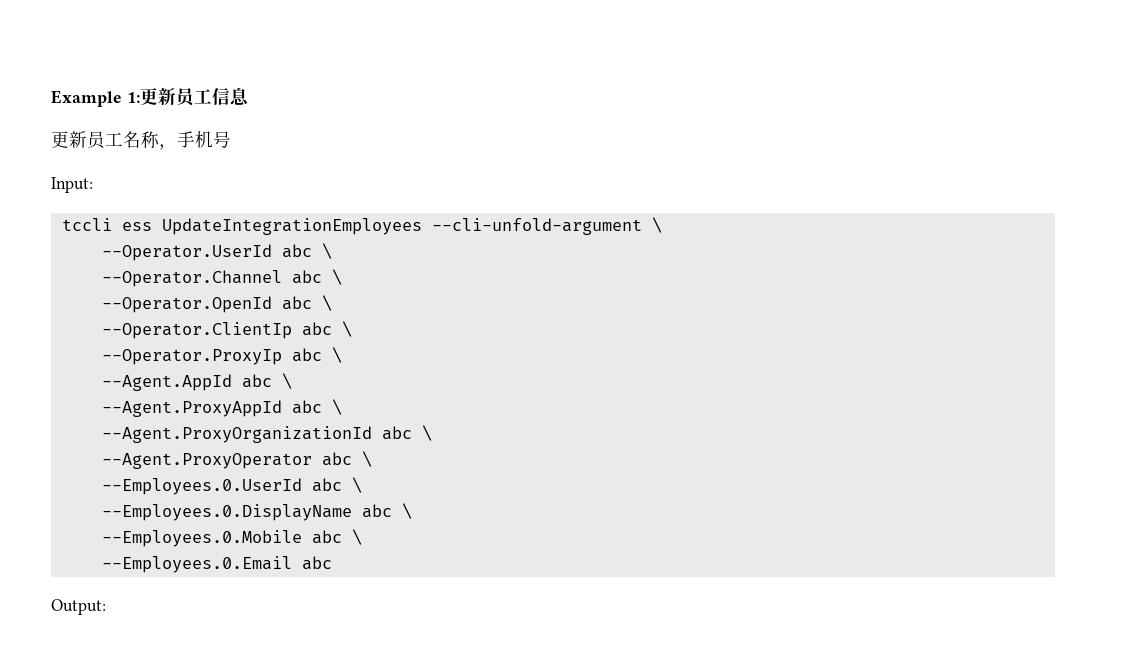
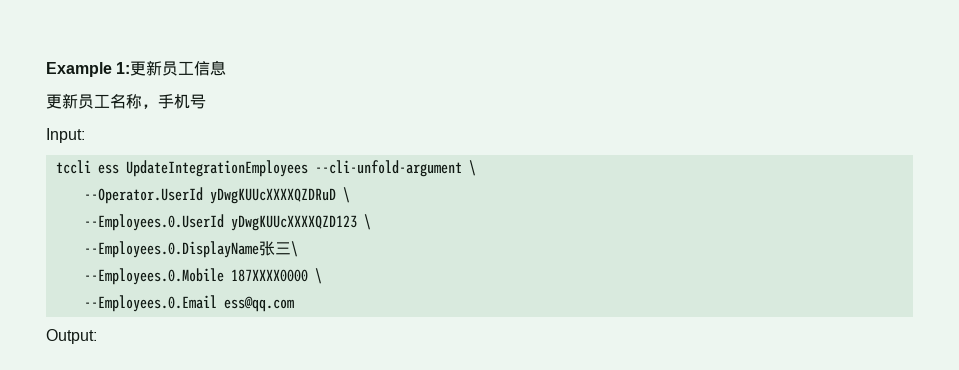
[281,243,332,259] [101,269,342,287] [101,295,332,313] [101,321,352,339] [101,347,342,365] [101,373,292,391] [101,399,342,417] [101,425,432,443] [101,452,352,469] abc \ // --Operator.Channel abc \ // --Operator.OpenId abc \ // --Operator.ClientIp abc \ // --Operator.ProxyIp abc \ // --Agent.AppId abc \ // --Agent.ProxyAppId abc \ // --Agent.ProxyOrganizationId abc \ // --Agent.ProxyOperator abc -> [209,188,336,204] yDwgKUUcXXXXQZDRuD
[311,478,342,492] abc -> [230,215,357,231] yDwgKUUcXXXXQZD123
[361,504,392,518] abc -> [258,241,291,256] 张三
[311,530,342,544] abc -> [230,269,308,282] 187XXXX0000
[301,556,332,570] abc -> [223,296,294,312] ess@qq.com

